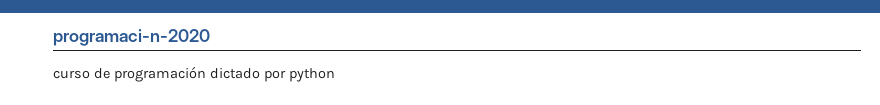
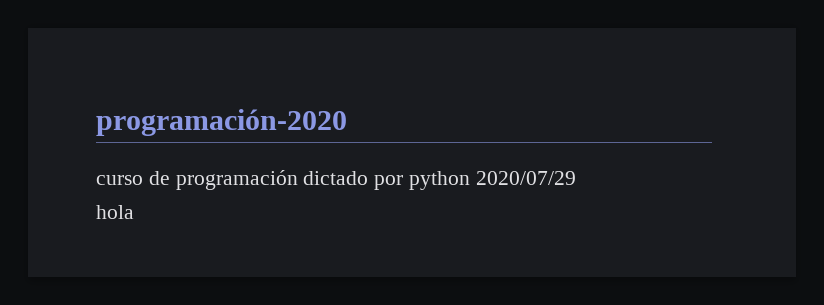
[53,29,210,46] programaci-n-2020 -> [96,109,347,136] programación-2020
(335, 75) none -> [475,171,576,185] [96,205,134,219] 2020/07/29 // hola

